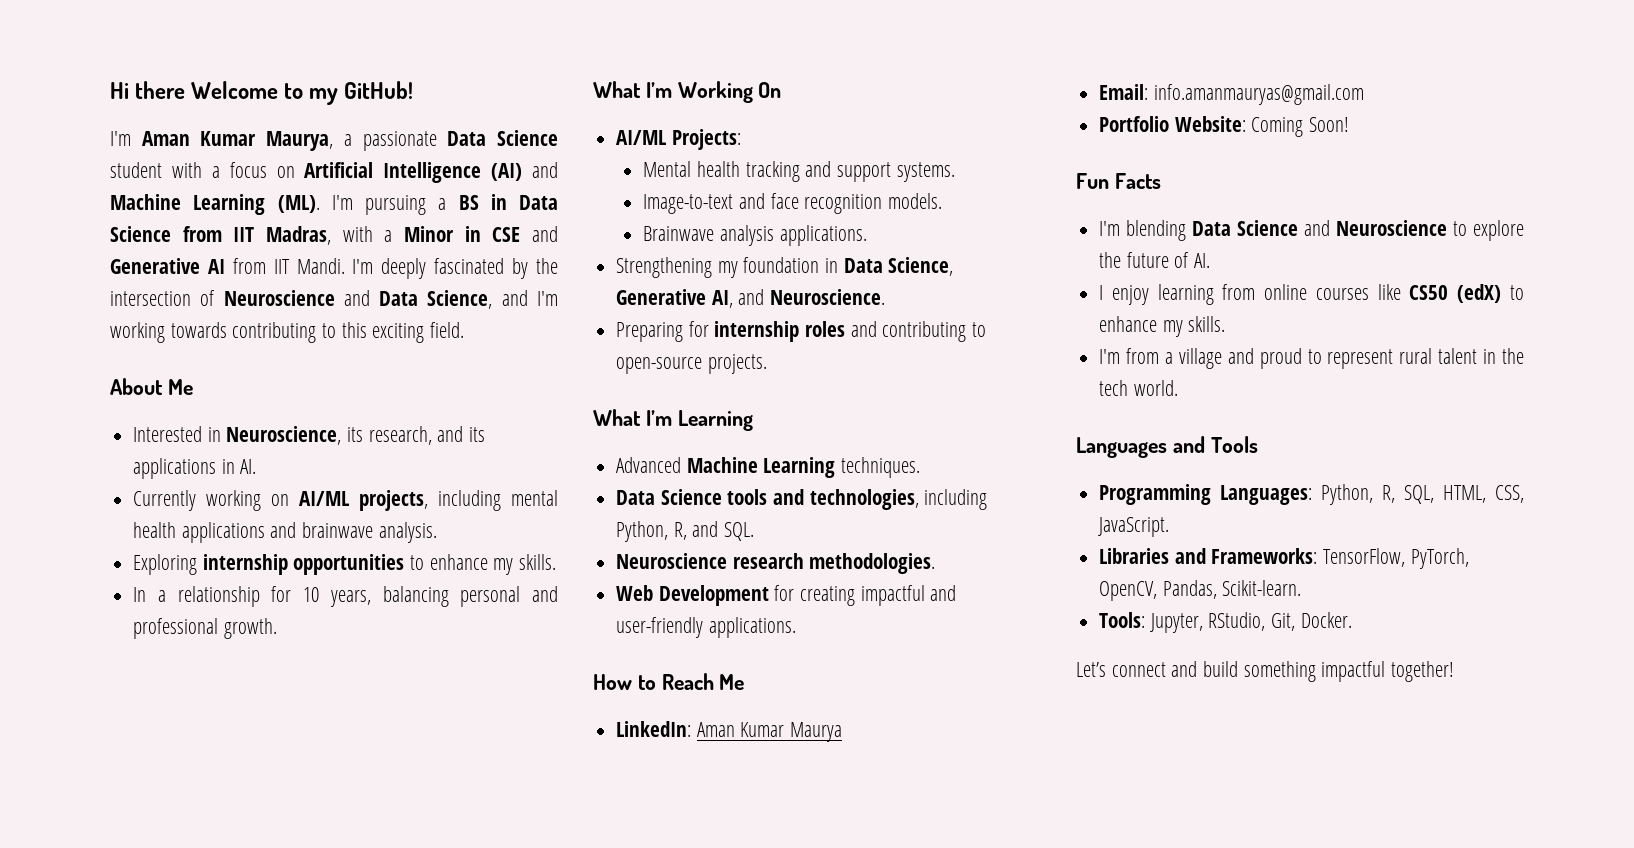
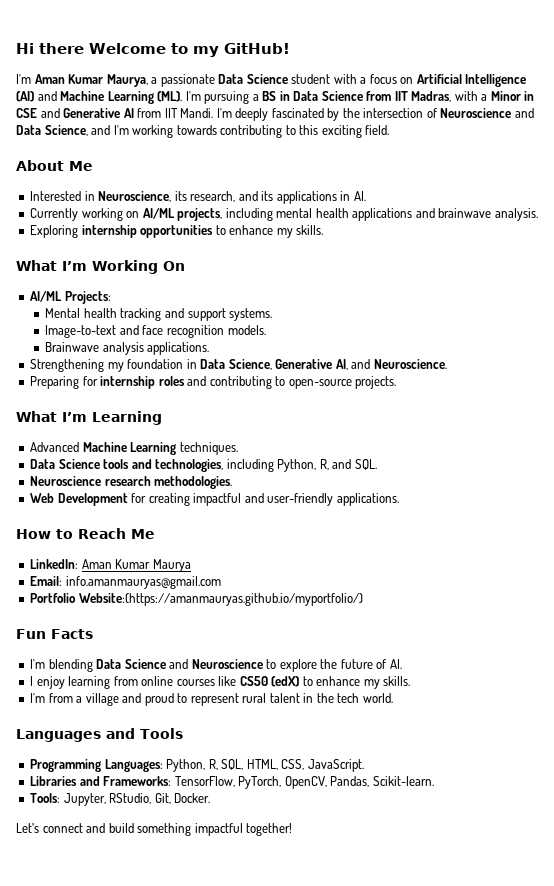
[133,586,558,607] [133,618,277,639] // In a relationship for 10 years, balancing personal and professional growth. -> (324, 230) none
[1174,116,1350,137] Website: Coming Soon! -> [78,593,363,606] Website:(https://amanmauryas.github.io/myportfolio/)

